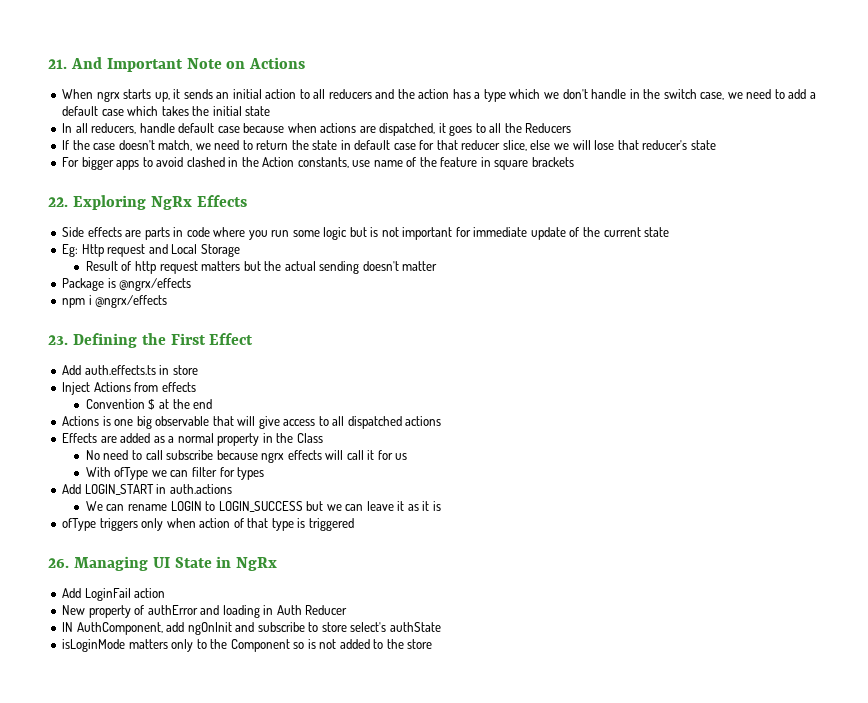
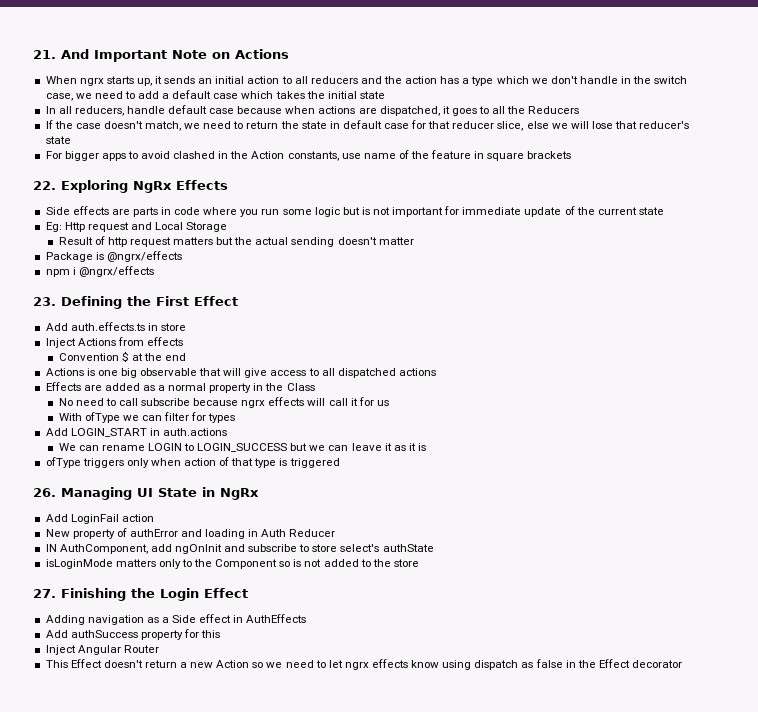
(433, 644) none -> [33,588,248,601] [45,614,307,625] [45,629,221,640] [45,645,159,655] [45,659,682,670] // 27. Finishing the Login Effect // Adding navigation as a Side effect in AuthEffects // Add authSuccess property for this // Inject Angular Router // This Effect doesn't return a new Action so we need to let ngrx effects know using dispatch as false in the Effect decorator

